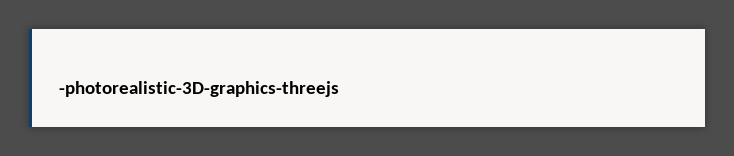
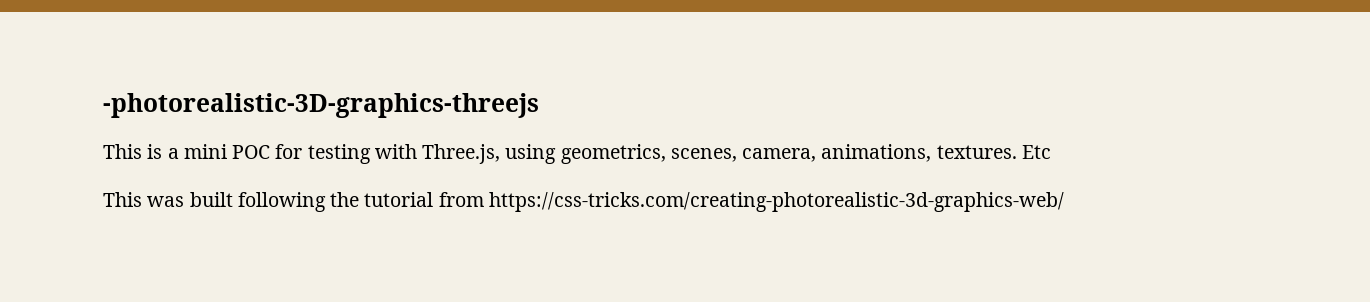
(339, 89) none -> [103,144,1051,164] [103,192,1064,212] // This is a mini POC for testing with Three.js, using geometrics, scenes, camera, animations, textures. Etc // This was built following the tutorial from https://css-tricks.com/creating-photorealistic-3d-graphics-web/

